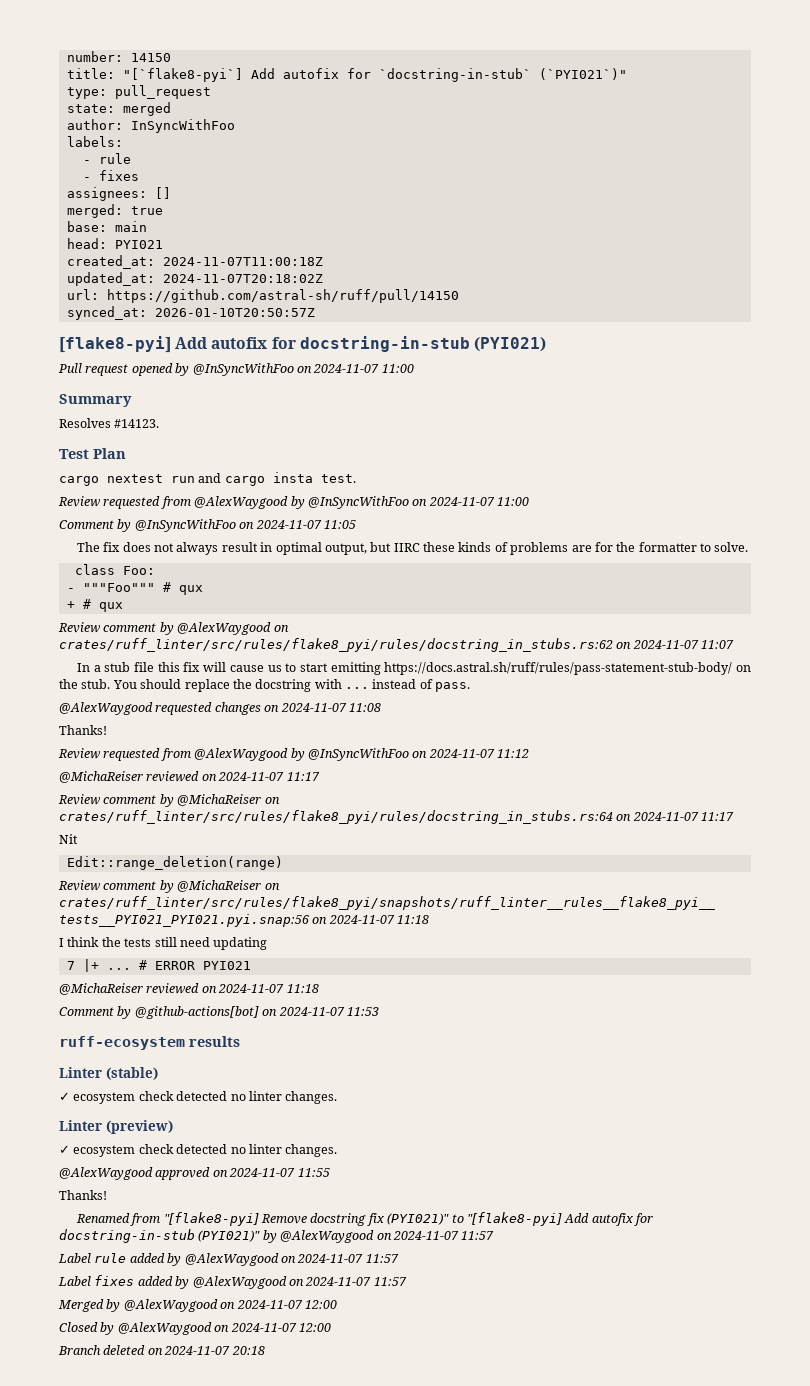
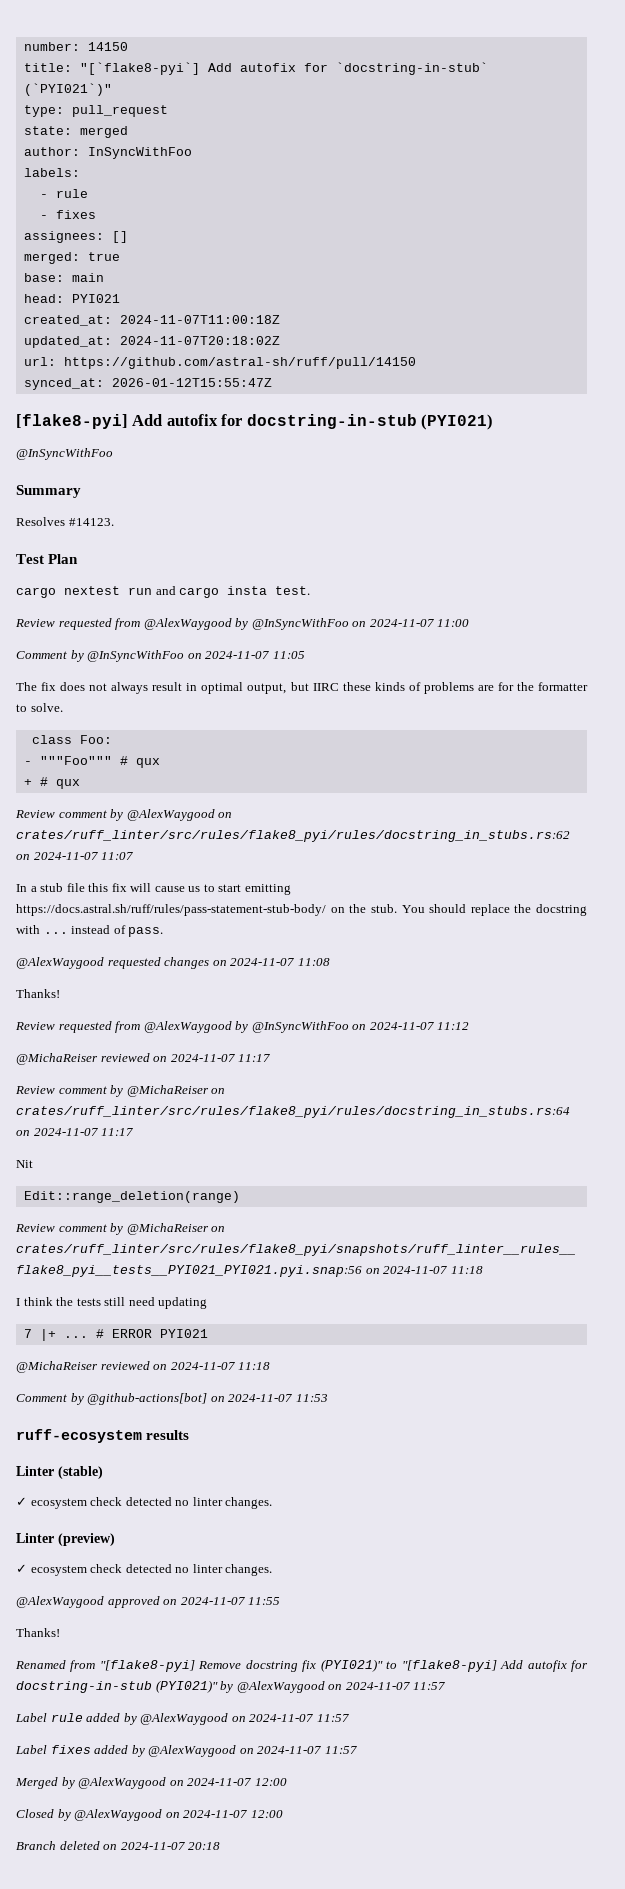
[154,308,315,317] 2026-01-10T20:50:57Z -> [111,378,272,387] 2026-01-12T15:55:47Z
[58,363,414,376] Pull request opened by @InSyncWithFoo on 2024-11-07 11:00 -> [16,448,113,460] @InSyncWithFoo

